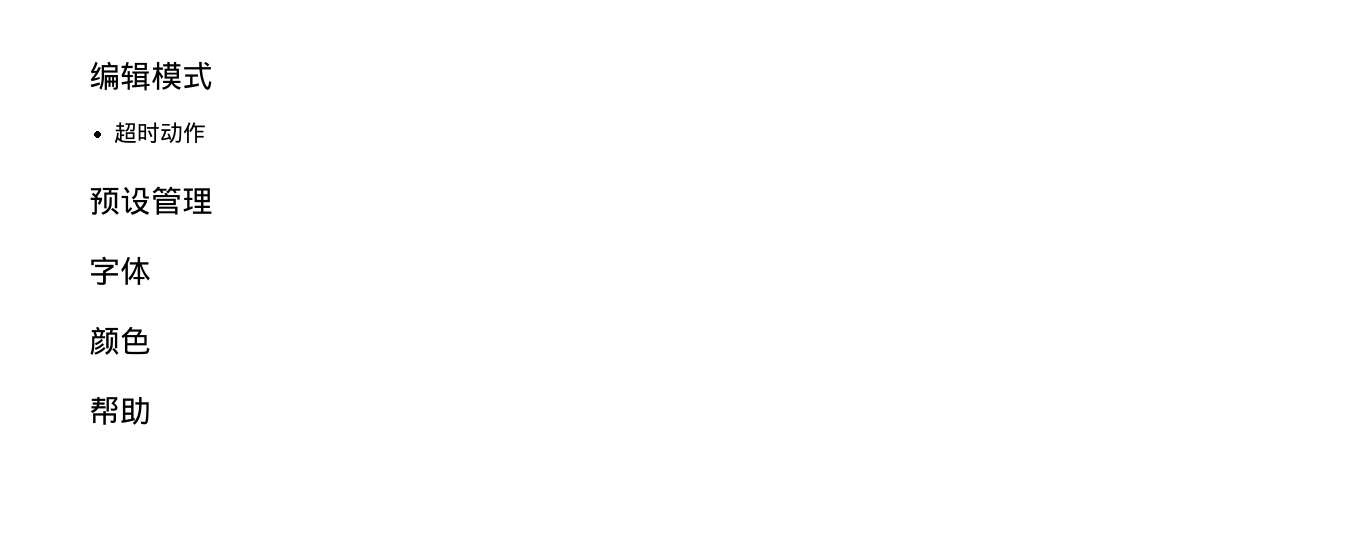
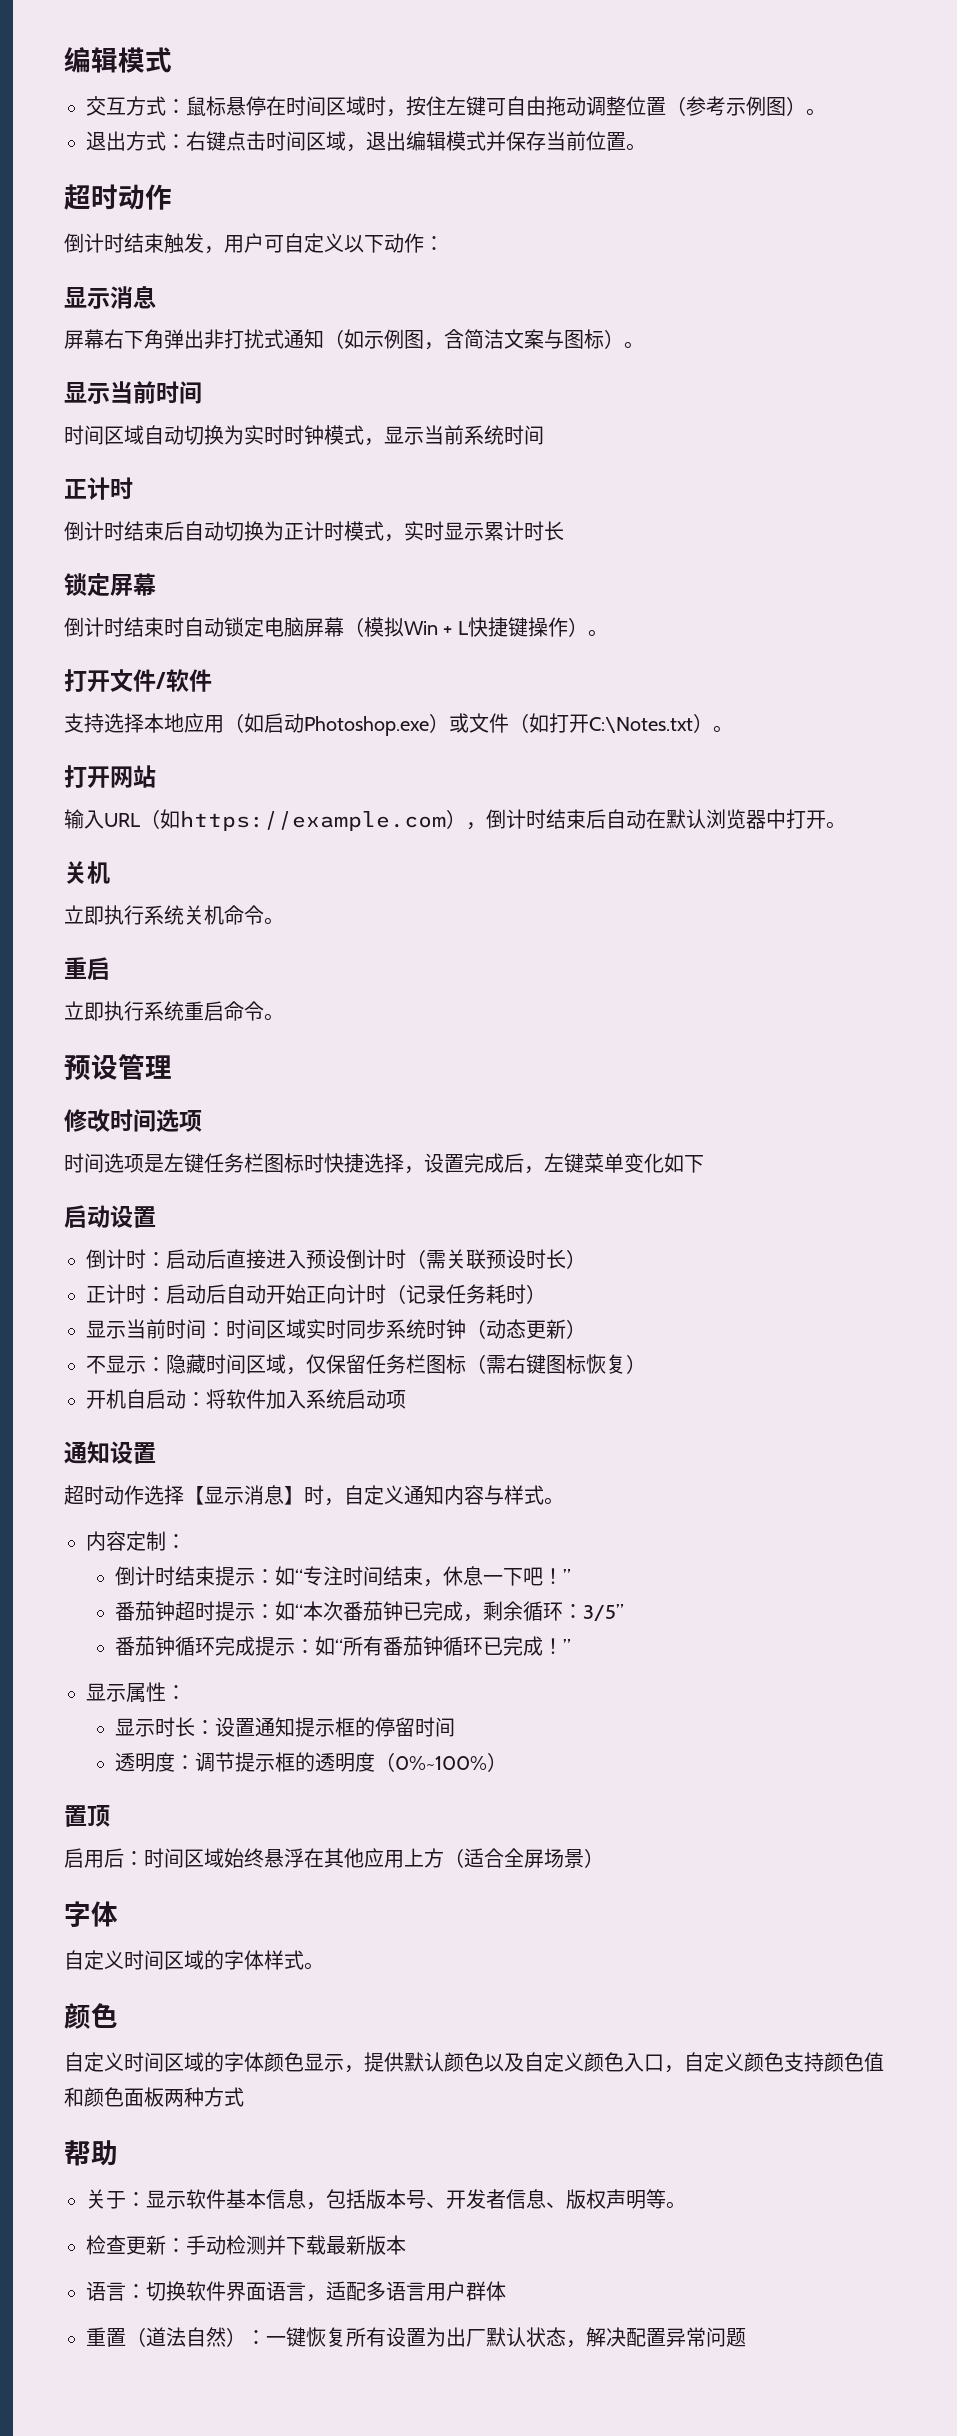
[114,122,207,144] [89,186,213,215] [89,256,151,285] [89,326,151,355] [89,396,151,425] 超时动作 // 预设管理 // 字体 // 颜色 // 帮助 -> [86,96,826,117] [86,131,646,152] [64,184,172,210] [64,233,444,254] [64,285,156,309] [64,329,644,350] [64,381,202,404] [64,425,544,446] [64,477,133,500] [64,521,564,542] [64,573,156,597] [64,617,608,637] [64,669,212,692] [64,713,733,736] [64,765,156,788] [64,809,846,831] [64,861,110,884] [64,905,284,925] [64,957,110,980] [64,1001,284,1021] [64,1054,172,1081] [64,1109,202,1132] [64,1153,704,1174] [64,1205,156,1228] [86,1249,586,1270] [86,1284,546,1304] [86,1319,586,1339] [86,1354,646,1375] [86,1389,406,1409] [64,1441,156,1464] [64,1485,564,1506] [86,1531,186,1551] [114,1566,571,1587] [114,1601,624,1622] [114,1636,571,1656] [86,1682,186,1703] [114,1717,455,1737] [114,1752,507,1772] [64,1805,110,1827] [64,1848,604,1868] [64,1901,118,1927] [64,1950,324,1970] [64,2003,118,2029] [64,2052,884,2073] [64,2087,244,2107] [64,2140,118,2166] [86,2189,686,2210] [86,2235,406,2255] [86,2281,506,2302] [86,2327,746,2348] 交互方式：鼠标悬停在时间区域时，按住左键可自由拖动调整位置（参考示例图）。 // 退出方式：右键点击时间区域，退出编辑模式并保存当前位置。 // 超时动作 // 倒计时结束触发，用户可自定义以下动作： // 显示消息 // 屏幕右下角弹出非打扰式通知（如示例图，含简洁文案与图标）。 // 显示当前时间 // 时间区域自动切换为实时时钟模式，显示当前系统时间 // 正计时 // 倒计时结束后自动切换为正计时模式，实时显示累计时长 // 锁定屏幕 // 倒计时结束时自动锁定电脑屏幕（模拟Win + L快捷键操作）。 // 打开文件/软件 // 支持选择本地应用（如启动Photoshop.exe）或文件（如打开C:\Notes.txt）。 // 打开网站 // 输入URL（如https://example.com），倒计时结束后自动在默认浏览器中打开。 // 关机 // 立即执行系统关机命令。 // 重启 // 立即执行系统重启命令。 // 预设管理 // 修改时间选项 // 时间选项是左键任务栏图标时快捷选择，设置完成后，左键菜单变化如下 // 启动设置 // 倒计时：启动后直接进入预设倒计时（需关联预设时长） // 正计时：启动后自动开始正向计时（记录任务耗时） // 显示当前时间：时间区域实时同步系统时钟（动态更新） // 不显示：隐藏时间区域，仅保留任务栏图标（需右键图标恢复） // 开机自启动：将软件加入系统启动项 // 通知设置 // 超时动作选择【显示消息】时，自定义通知内容与样式。 // 内容定制： // 倒计时结束提示：如“专注时间结束，休息一下吧！” // 番茄钟超时提示：如“本次番茄钟已完成，剩余循环：3/5” // 番茄钟循环完成提示：如“所有番茄钟循环已完成！” // 显示属性： // 显示时长：设置通知提示框的停留时间 // 透明度：调节提示框的透明度（0%~100%） // 置顶 // 启用后：时间区域始终悬浮在其他应用上方（适合全屏场景） // 字体 // 自定义时间区域的字体样式。 // 颜色 // 自定义时间区域的字体颜色显示，提供默认颜色以及自定义颜色入口，自定义颜色支持颜色值和颜色面板两种方式 // 帮助 // 关于：显示软件基本信息，包括版本号、开发者信息、版权声明等。 // 检查更新：手动检测并下载最新版本 // 语言：切换软件界面语言，适配多语言用户群体 // 重置（道法自然）：一键恢复所有设置为出厂默认状态，解决配置异常问题

